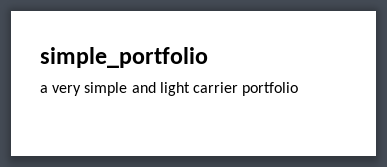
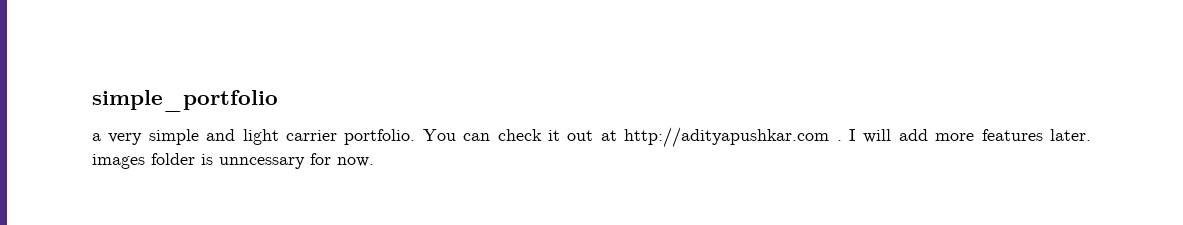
[242,82,299,96] portfolio -> [344,127,1091,148] [92,153,374,169] portfolio. You can check it out at http://adityapushkar.com . I will add more features later. images folder is unncessary for now.

